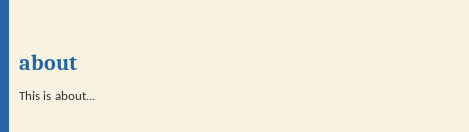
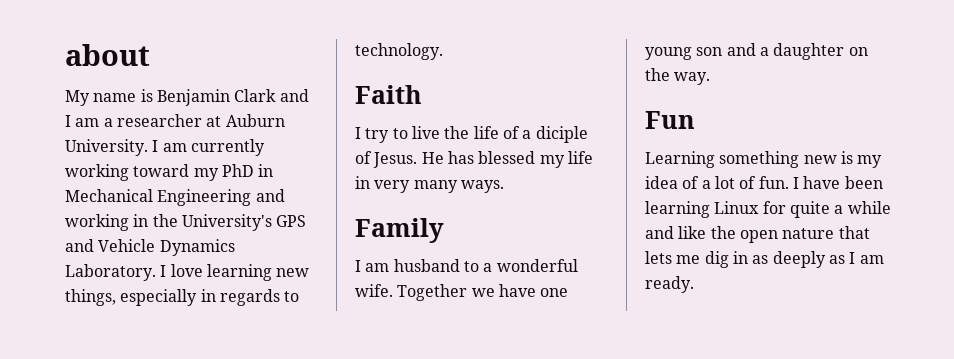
[19,91,95,100] This is about... -> [65,89,309,106] [65,114,285,127] [65,139,265,156] [65,164,274,181] [65,189,285,206] [65,214,307,231] [65,239,235,256] [65,264,310,281] [65,289,300,306] [355,43,443,60] [355,85,422,104] [355,126,588,143] [355,151,593,168] [355,176,504,193] [355,218,444,243] [355,259,578,272] [355,284,569,301] [645,43,868,60] [645,68,711,85] [645,111,695,129] [645,151,883,168] [645,176,883,189] [645,201,891,218] [645,226,870,243] [645,251,884,268] [645,276,694,293] My name is Benjamin Clark and I am a researcher at Auburn University. I am currently working toward my PhD in Mechanical Engineering and working in the University's GPS and Vehicle Dynamics Laboratory. I love learning new things, especially in regards to technology. // Faith // I try to live the life of a diciple of Jesus. He has blessed my life in very many ways. // Family // I am husband to a wonderful wife. Together we have one young son and a daughter on the way. // Fun // Learning something new is my idea of a lot of fun. I have been learning Linux for quite a while and like the open nature that lets me dig in as deeply as I am ready.

